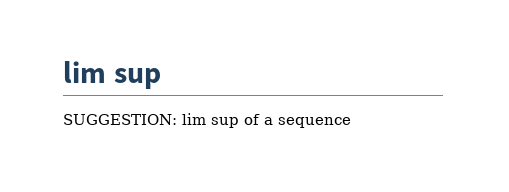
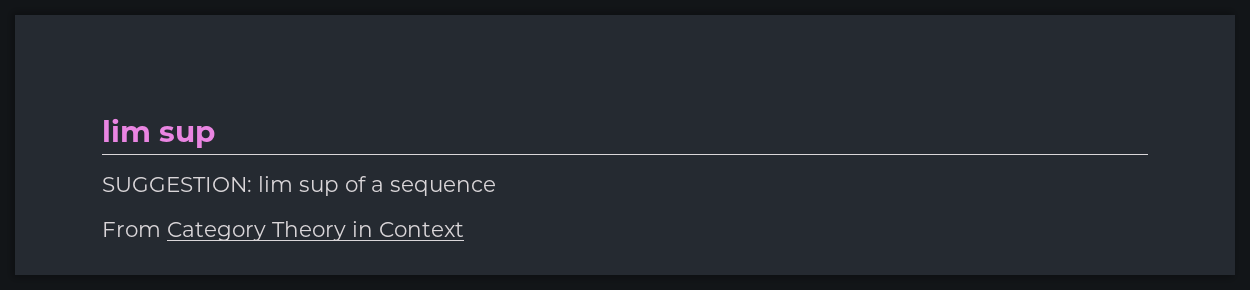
(351, 122) none -> [102,221,464,241] // From Category Theory in Context

